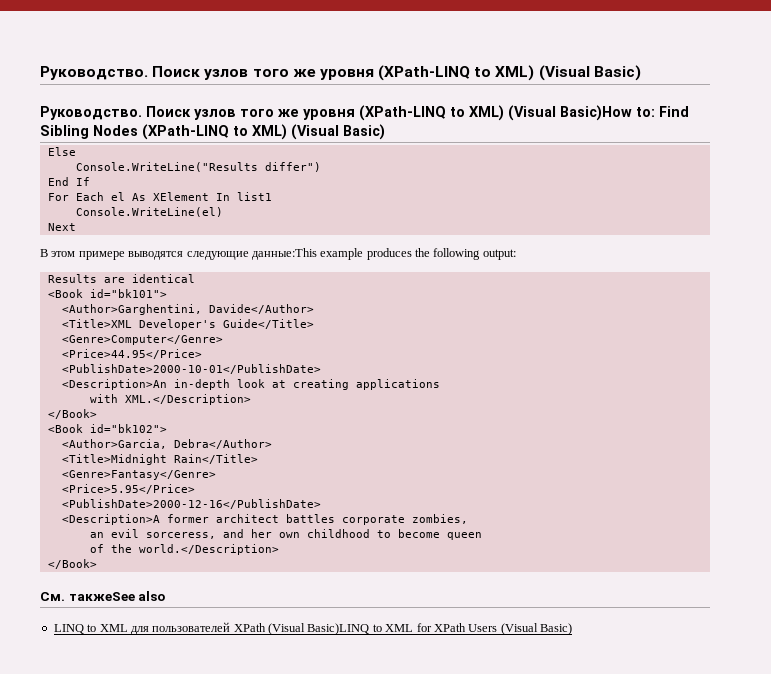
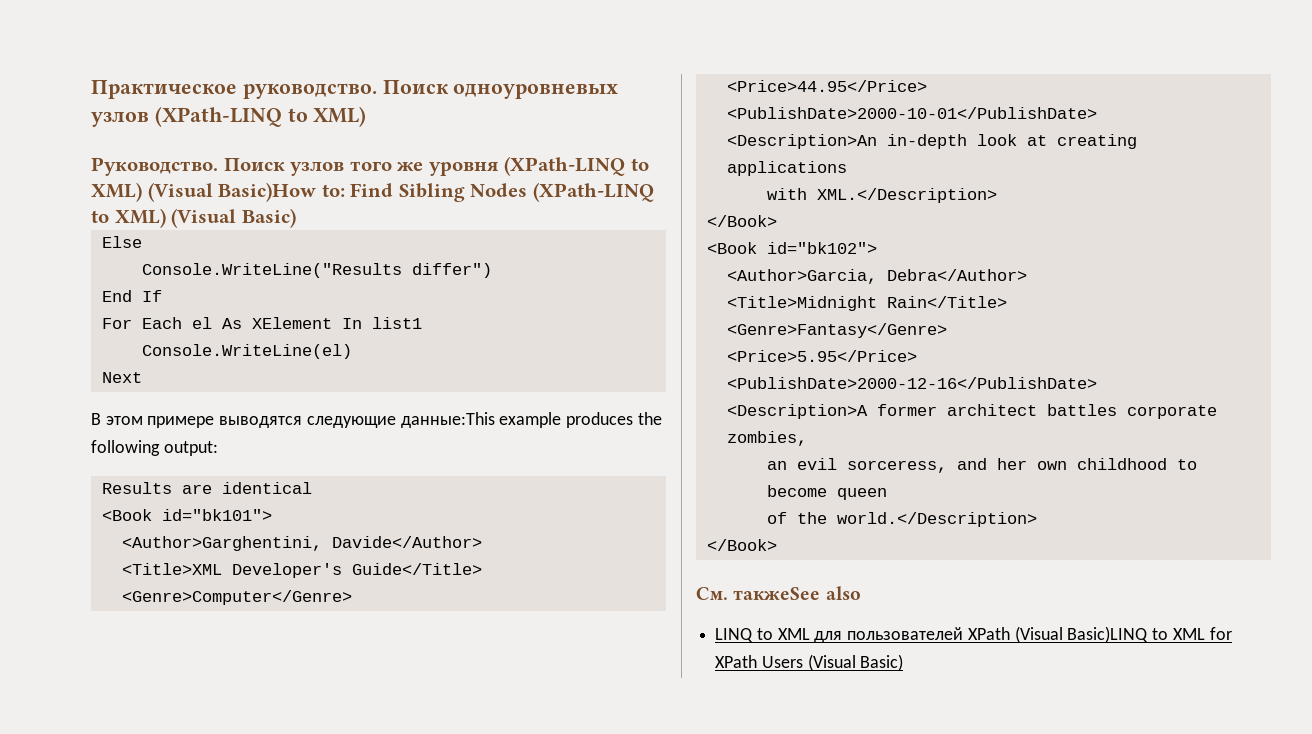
[40,65,641,81] Руководство. Поиск узлов того же уровня (XPath-LINQ to XML) (Visual Basic) -> [91,80,619,99] [91,106,367,127] Практическое руководство. Поиск одноуровневых узлов (XPath-LINQ to XML)

